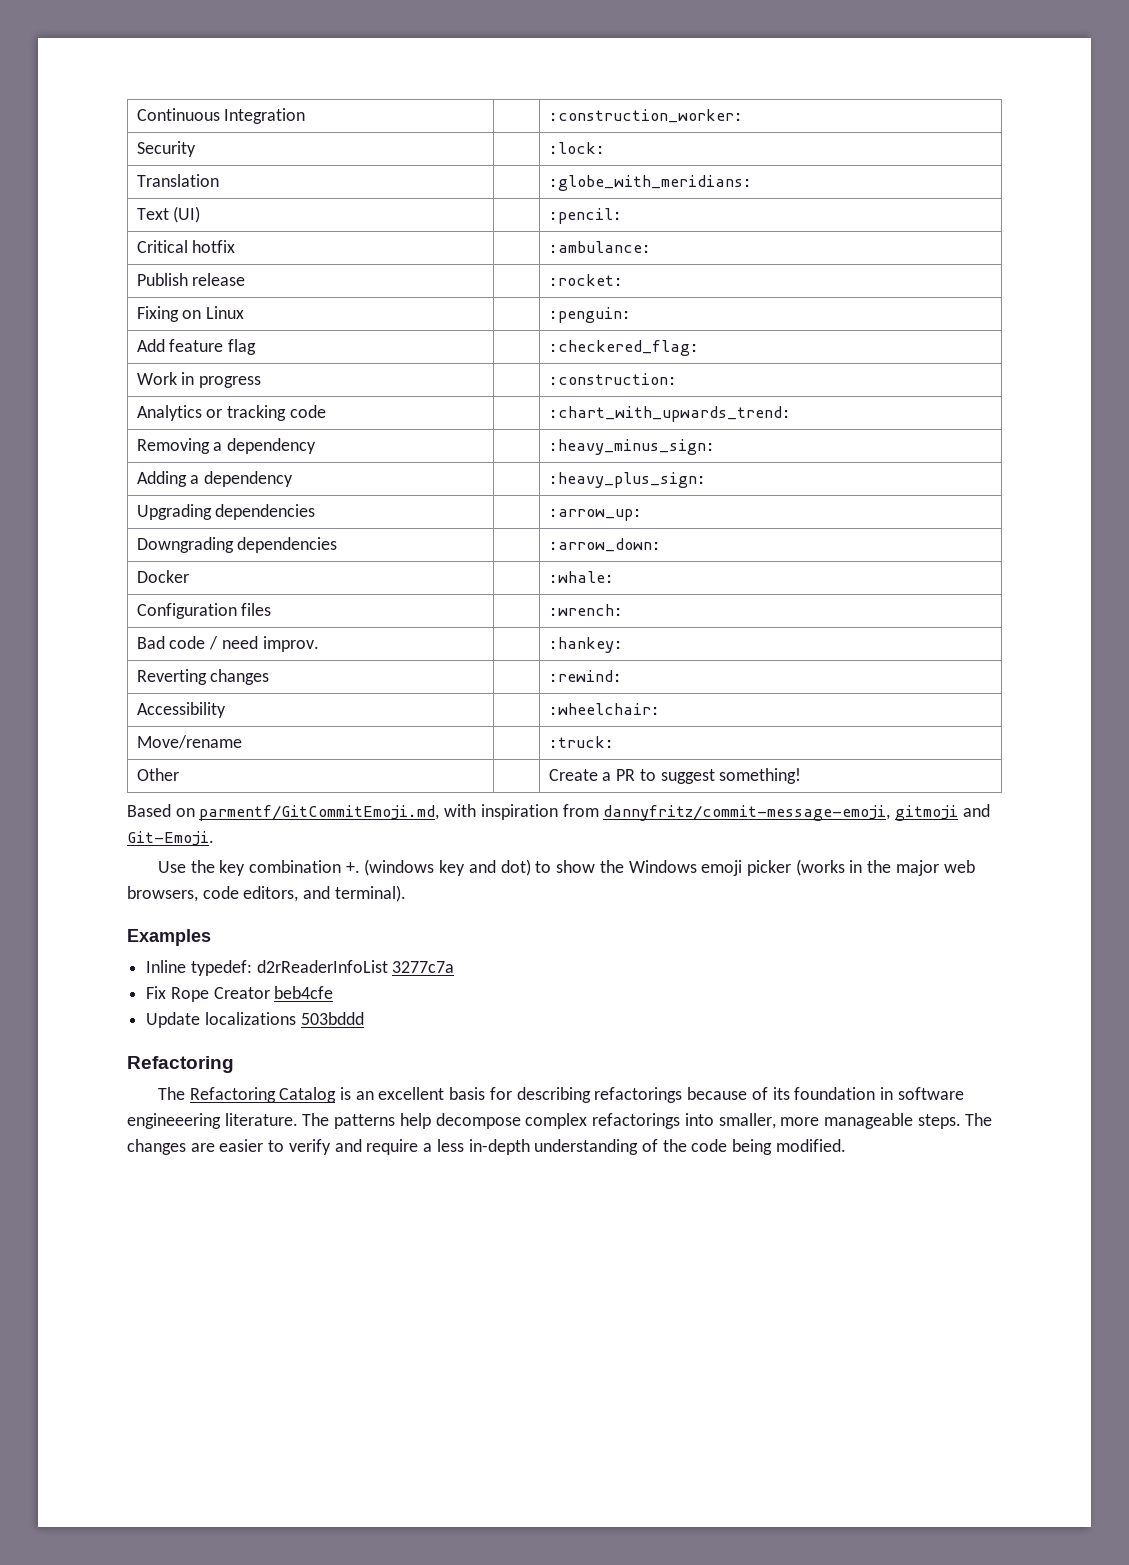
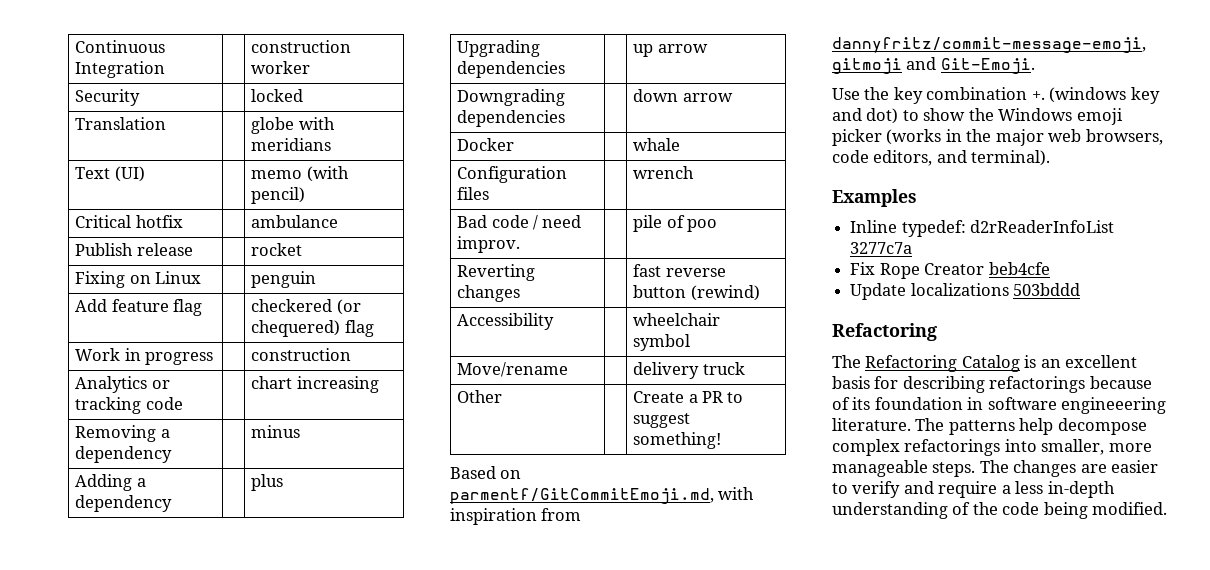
[548,109,743,123] :construction_worker: -> [251,40,352,53] [251,61,311,74] construction worker
[548,142,605,154] :lock: -> [251,89,304,102] locked
[548,175,752,191] :globe_with_meridians: -> [251,117,335,134] [251,138,332,151] globe with meridians
[548,208,622,224] :pencil: -> [251,166,349,182] [251,187,306,204] memo (with pencil)
[548,241,651,253] :ambulance: -> [251,215,339,228] ambulance
[548,274,623,286] :rocket: -> [251,243,303,256] rocket
[548,307,631,323] :penguin: -> [251,271,317,288] penguin
[548,340,699,356] :checkered_flag: -> [251,299,361,315] [251,320,374,337] checkered (or chequered) flag
[548,373,677,385] :construction: -> [251,348,352,361] construction
[548,406,791,422] :chart_with_upwards_trend: -> [251,376,379,393] chart increasing
[548,439,715,455] :heavy_minus_sign: -> [251,425,301,438] minus
[548,472,706,488] :heavy_plus_sign: -> [251,474,284,491] plus
[548,509,642,521] :arrow_up: -> [633,44,708,57] up arrow
[548,538,661,552] :arrow_down: -> [633,89,733,102] down arrow
[548,571,614,583] :whale: -> [633,138,681,151] whale
[548,604,623,616] :wrench: -> [633,166,695,179] wrench
[548,637,623,653] :hankey: -> [633,215,718,232] pile of poo
[548,670,622,682] :rewind: -> [633,264,726,277] [633,285,760,301] fast reverse button (rewind)
[548,703,660,715] :wheelchair: -> [633,313,721,326] [633,334,691,351] wheelchair symbol
[548,736,614,748] :truck: -> [633,362,745,379] delivery truck

